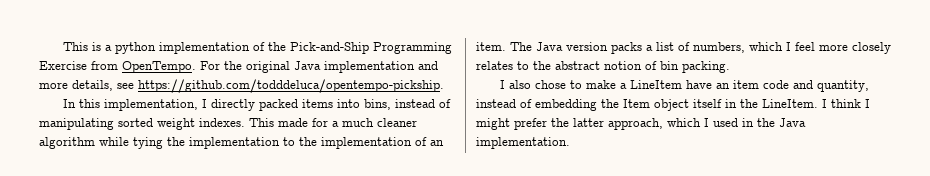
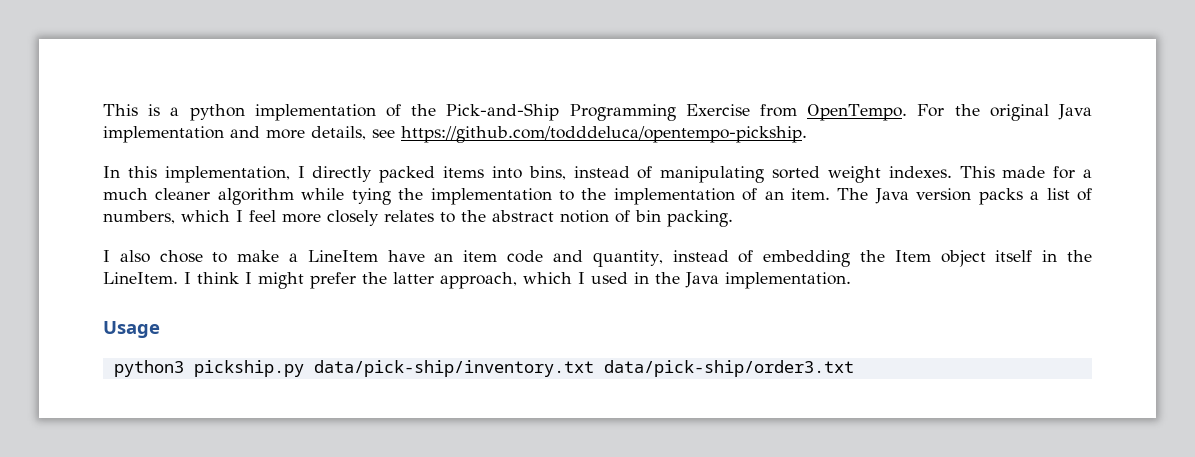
(570, 143) none -> [103,321,160,338] [113,360,854,377] // Usage // python3 pickship.py data/pick-ship/inventory.txt data/pick-ship/order3.txt

